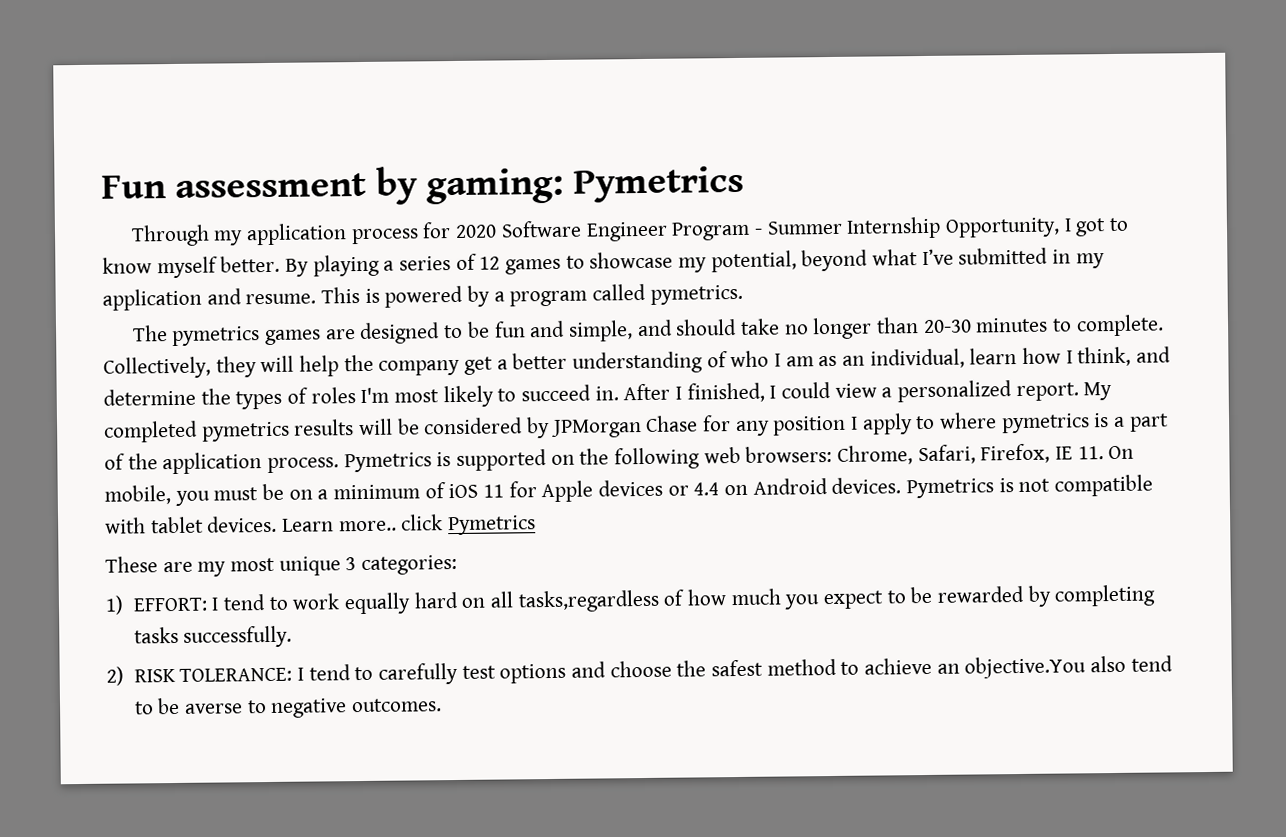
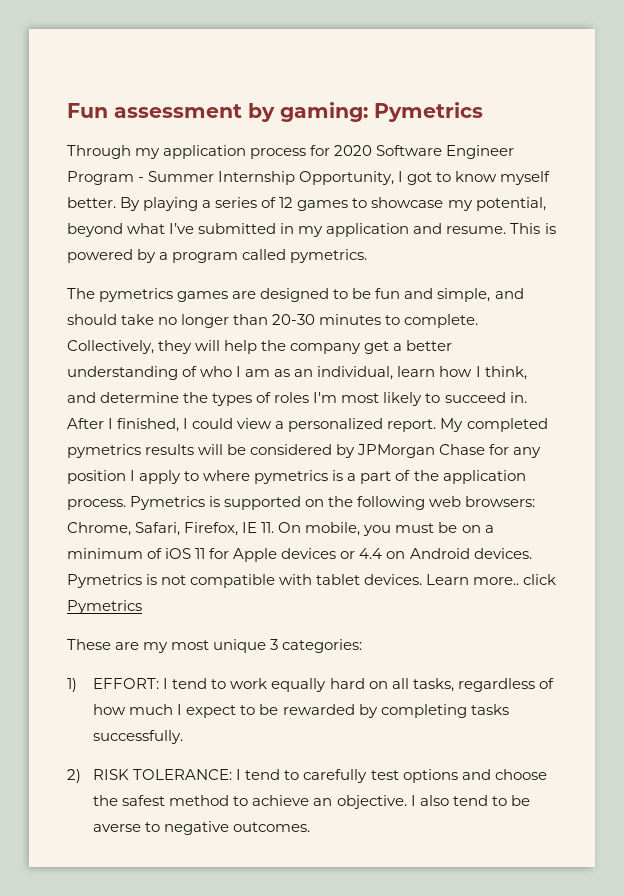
[517,589,660,613] tasks,regardless -> [412,678,535,692] tasks, regardless
[784,594,821,610] you -> [177,704,183,715] I
[964,656,1087,679] objective.You -> [336,795,416,809] objective. I

